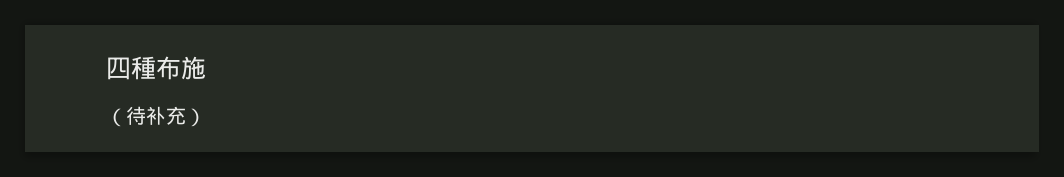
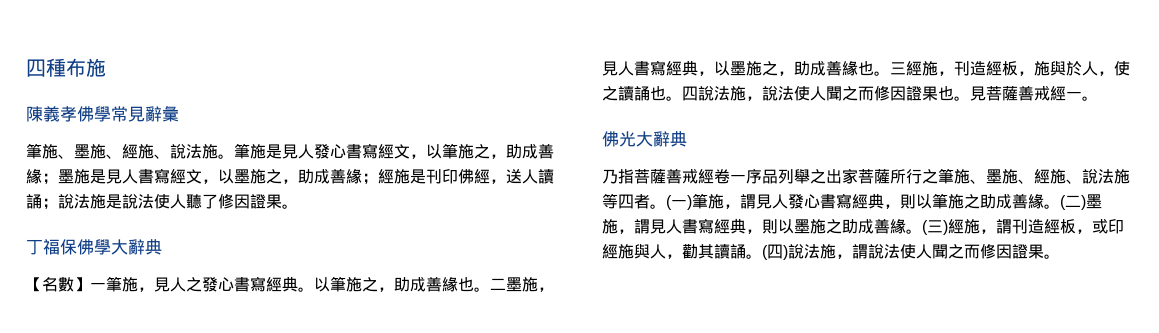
[106,106,206,127] （待补充） -> [26,106,179,122] [26,143,554,159] [26,168,554,185] [26,193,298,210] [26,239,162,255] [26,276,554,292] [602,60,1130,76] [602,85,1098,101] [602,131,687,147] [602,168,1130,184] [602,193,1102,210] [602,218,1124,235] [602,243,1060,260] 陳義孝佛學常見辭彙 // 筆施、墨施、經施、說法施。筆施是見人發心書寫經文，以筆施之，助成善緣；墨施是見人書寫經文，以墨施之，助成善緣；經施是刊印佛經，送人讀誦；說法施是說法使人聽了修因證果。 // 丁福保佛學大辭典 // 【名數】一筆施，見人之發心書寫經典。以筆施之，助成善緣也。二墨施，見人書寫經典，以墨施之，助成善緣也。三經施，刊造經板，施與於人，使之讀誦也。四說法施，說法使人聞之而修因證果也。見菩薩善戒經一。 // 佛光大辭典 // 乃指菩薩善戒經卷一序品列舉之出家菩薩所行之筆施、墨施、經施、說法施等四者。(一)筆施，謂見人發心書寫經典，則以筆施之助成善緣。(二)墨施，謂見人書寫經典，則以墨施之助成善緣。(三)經施，謂刊造經板，或印經施與人，勸其讀誦。(四)說法施，謂說法使人聞之而修因證果。

